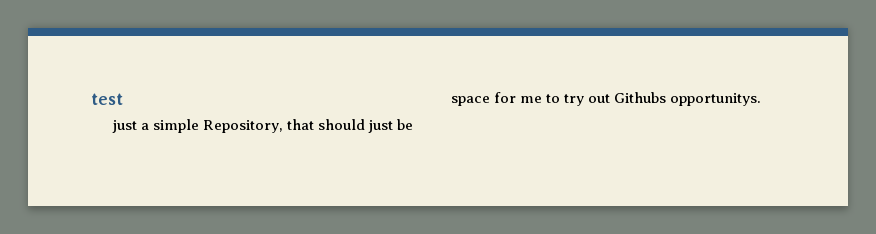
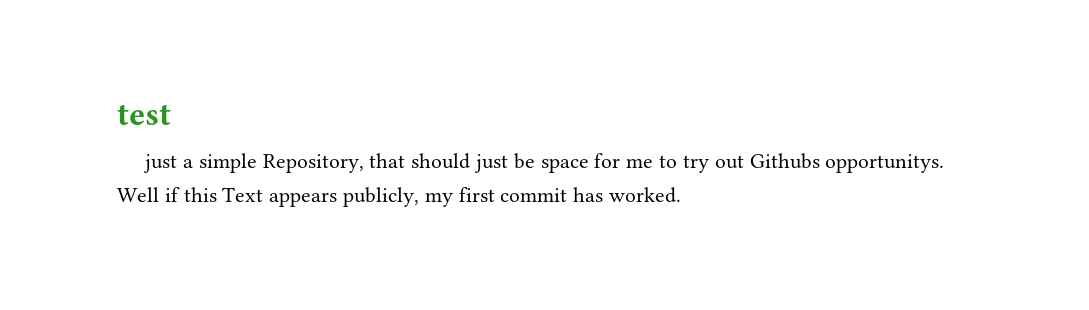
(762, 99) none -> [117,187,682,207] Well if this Text appears publicly, my first commit has worked.

